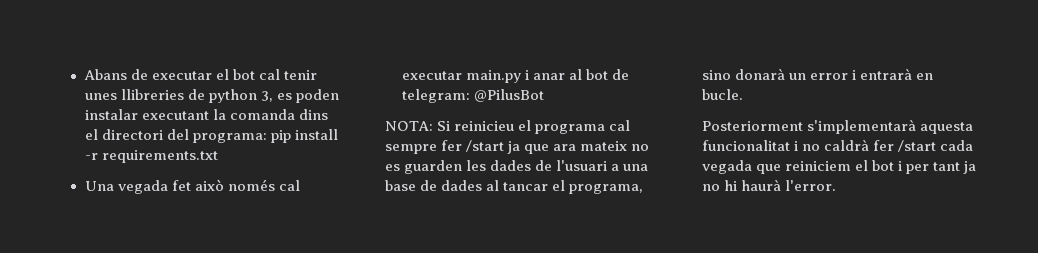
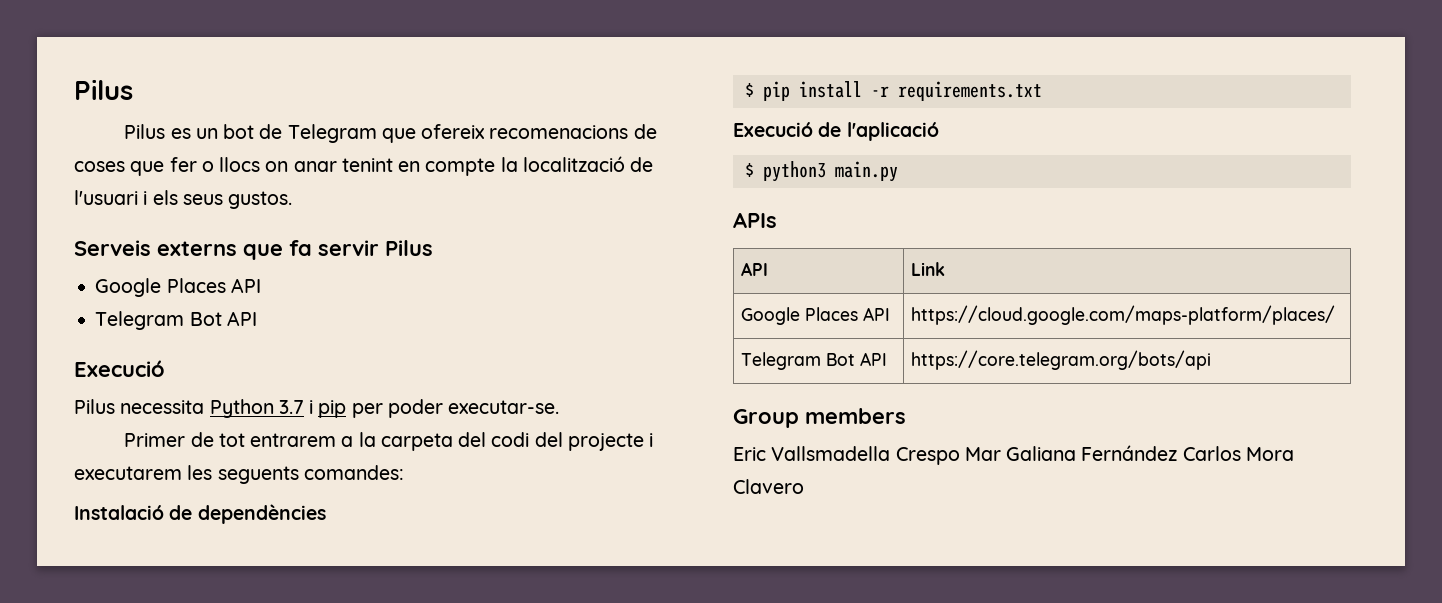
[83,69,317,80] [84,89,339,103] [84,109,328,120] [84,129,338,143] [84,150,218,163] [84,179,300,194] [401,69,629,83] [401,89,544,103] [385,120,631,134] [385,140,650,154] [385,160,649,174] [385,180,644,194] [702,68,934,80] [702,89,743,100] [702,119,974,134] [702,139,974,152] [702,160,977,174] [702,179,837,191] Abans de executar el bot cal tenir unes llibreries de python 3, es poden instalar executant la comanda dins el directori del programa: pip install -r requirements.txt // Una vegada fet això només cal executar main.py i anar al bot de telegram: @PilusBot // NOTA: Si reinicieu el programa cal sempre fer /start ja que ara mateix no es guarden les dades de l'usuari a una base de dades al tancar el programa, sino donarà un error i entrarà en bucle. // Posteriorment s'implementarà aquesta funcionalitat i no caldrà fer /start cada vegada que reiniciem el bot i per tant ja no hi haurà l'error. -> [74,79,133,100] [124,124,657,143] [74,156,654,176] [74,190,293,209] [74,240,433,260] [95,278,261,297] [95,311,257,330] [74,360,165,377] [74,399,560,418] [124,432,654,451] [74,465,404,484] [74,504,326,524] [744,81,1042,101] [733,122,939,141] [744,161,898,182] [733,212,777,228] [741,262,769,276] [911,262,946,276] [741,307,891,325] [911,305,1336,325] [741,352,888,370] [911,350,1212,370] [733,408,906,428] [733,445,1294,465] [733,479,804,494] Pilus // Pilus es un bot de Telegram que ofereix recomenacions de coses que fer o llocs on anar tenint en compte la localització de l'usuari i els seus gustos. // Serveis externs que fa servir Pilus // Google Places API // Telegram Bot API // Execució // Pilus necessita Python 3.7 i pip per poder executar-se. // Primer de tot entrarem a la carpeta del codi del projecte i executarem les seguents comandes: // Instalació de dependències // $ pip install -r requirements.txt // Execució de l'aplicació // $ python3 main.py // APIs // API | Link // Google Places API | https://cloud.google.com/maps-platform/places/ // Telegram Bot API | https://core.telegram.org/bots/api // Group members // Eric Vallsmadella Crespo Mar Galiana Fernández Carlos Mora Clavero

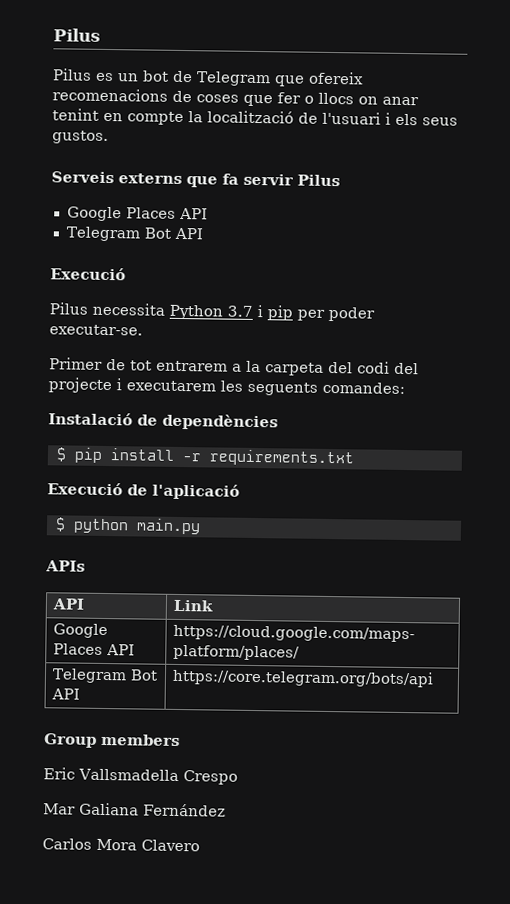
[762,161,826,182] python3 -> [72,518,129,534] python
(960, 456) none -> (238, 777) //
(1178, 453) none -> (226, 810) //

